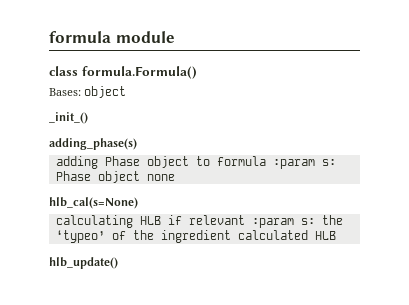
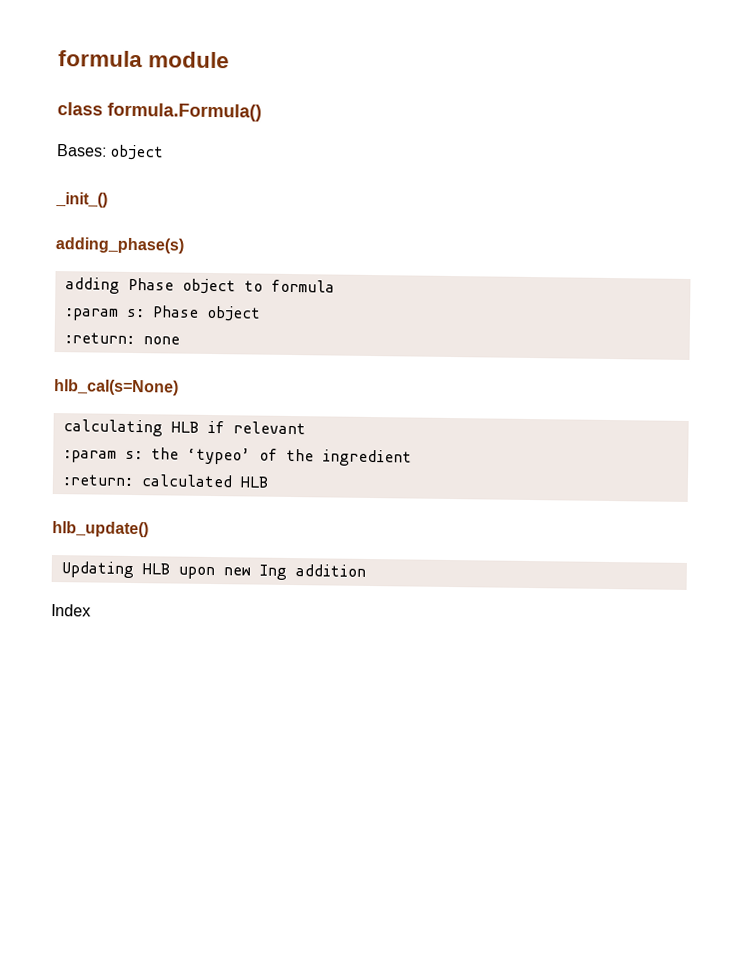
(266, 161) none -> (335, 286) //
(140, 177) none -> [63,332,135,345] // :return:
(245, 220) none -> (306, 428) //
(231, 236) none -> [61,474,133,487] // :return:
(118, 263) none -> [60,561,366,580] [51,603,91,617] // Updating HLB upon new Ing addition // Index

